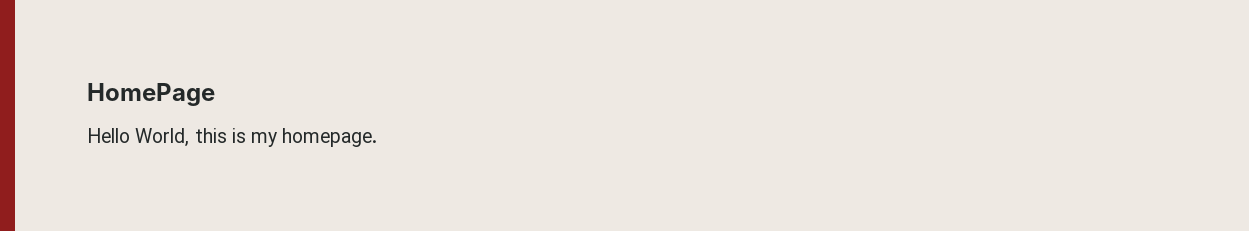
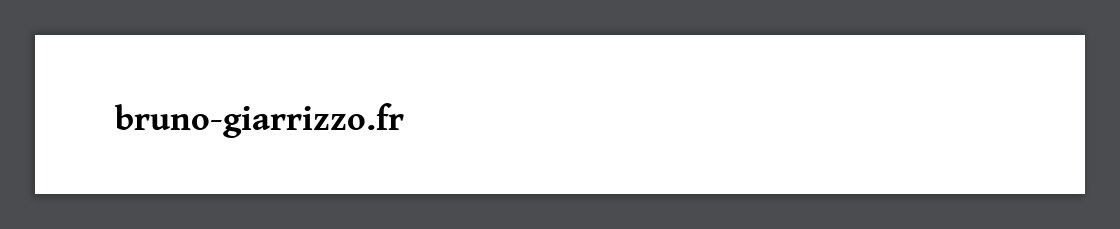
[87,83,215,106] [87,128,378,147] HomePage // Hello World, this is my homepage. -> [115,103,404,138] bruno-giarrizzo.fr

